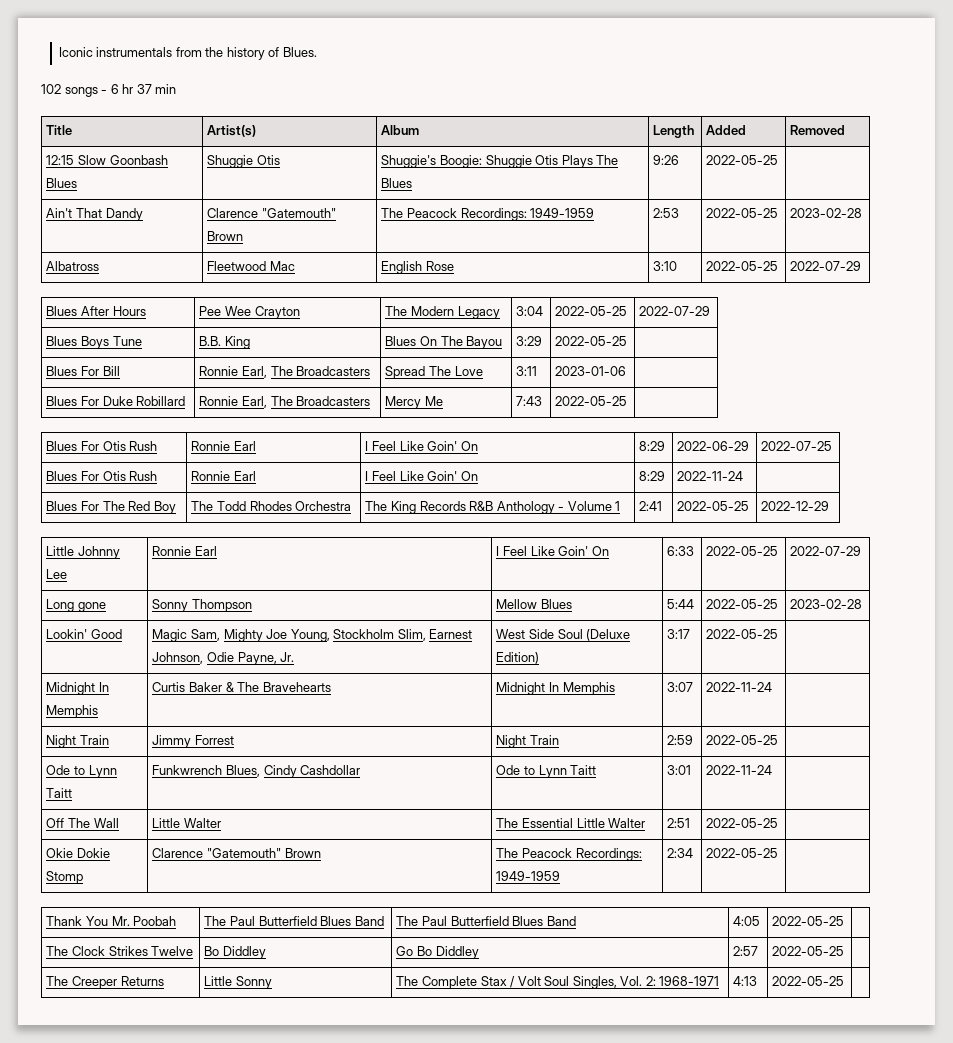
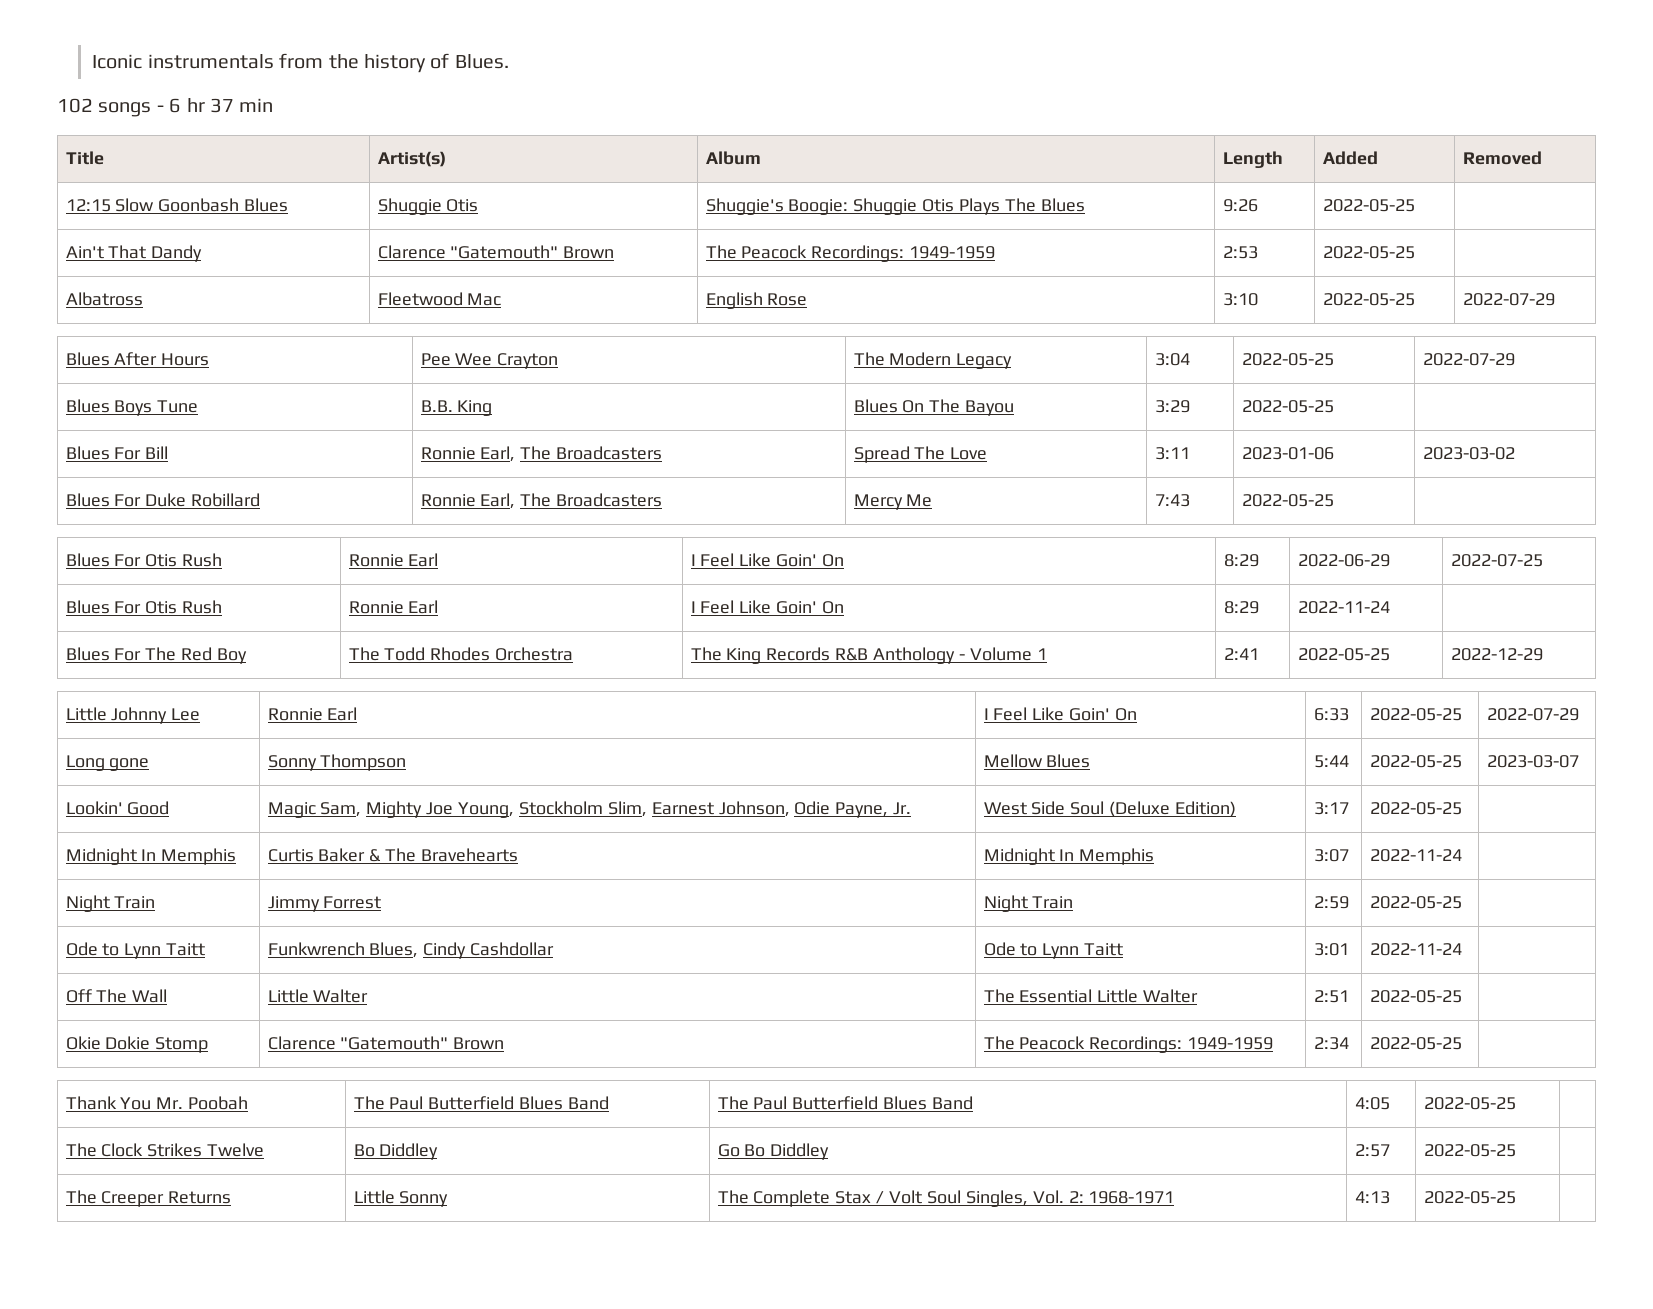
[790,208,863,218] 2023-02-28 -> (1415, 252) none
(627, 371) none -> [1422,447,1515,460] 2023-03-02
[790,599,863,609] 2023-02-28 -> [1486,755,1579,768] 2023-03-07

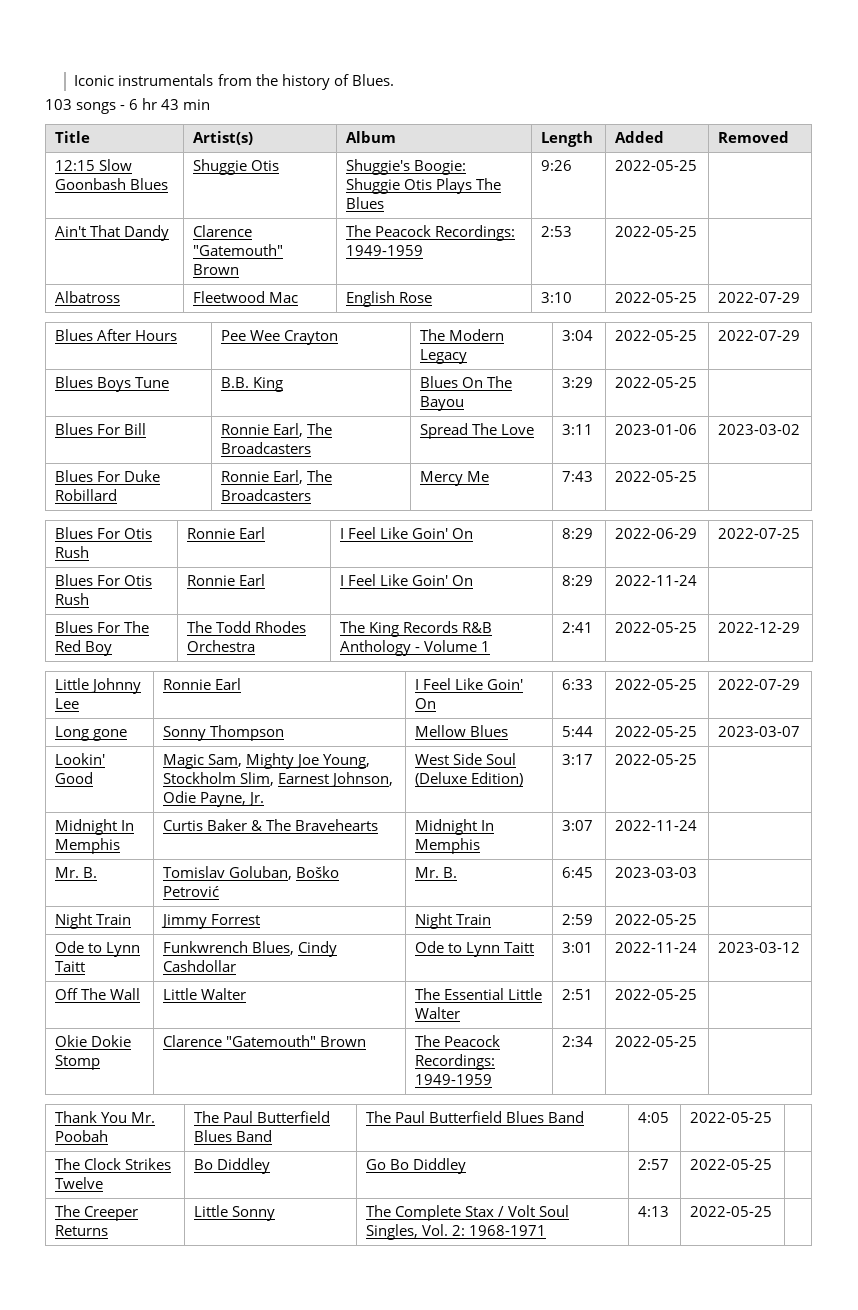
[57,98,93,113] 102 -> [45,99,72,110] 103
[210,98,235,113] 37 -> [161,99,180,110] 43
(1462, 855) none -> [55,867,98,878] [163,866,340,880] [163,886,220,897] [415,867,458,878] [562,867,594,878] [615,867,698,878] // Mr. B. | Tomislav Goluban, Boško Petrović | Mr. B. | 6:45 | 2023-03-03 |
(1462, 949) none -> [718,942,801,953] 2023-03-12

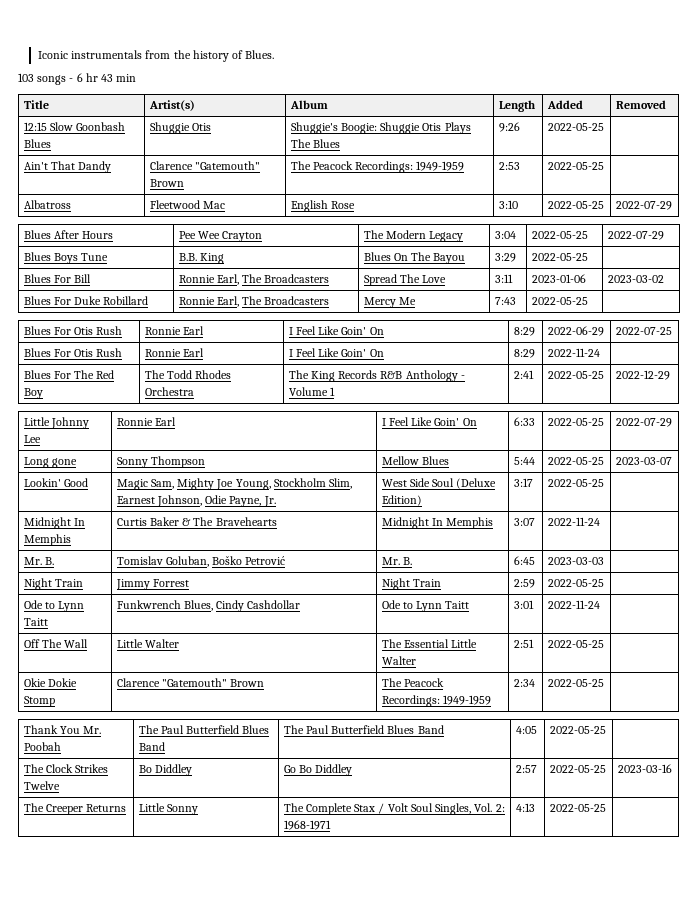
[718,942,801,953] 2023-03-12 -> (600, 604) none
(773, 1164) none -> [617,764,672,773] 2023-03-16

